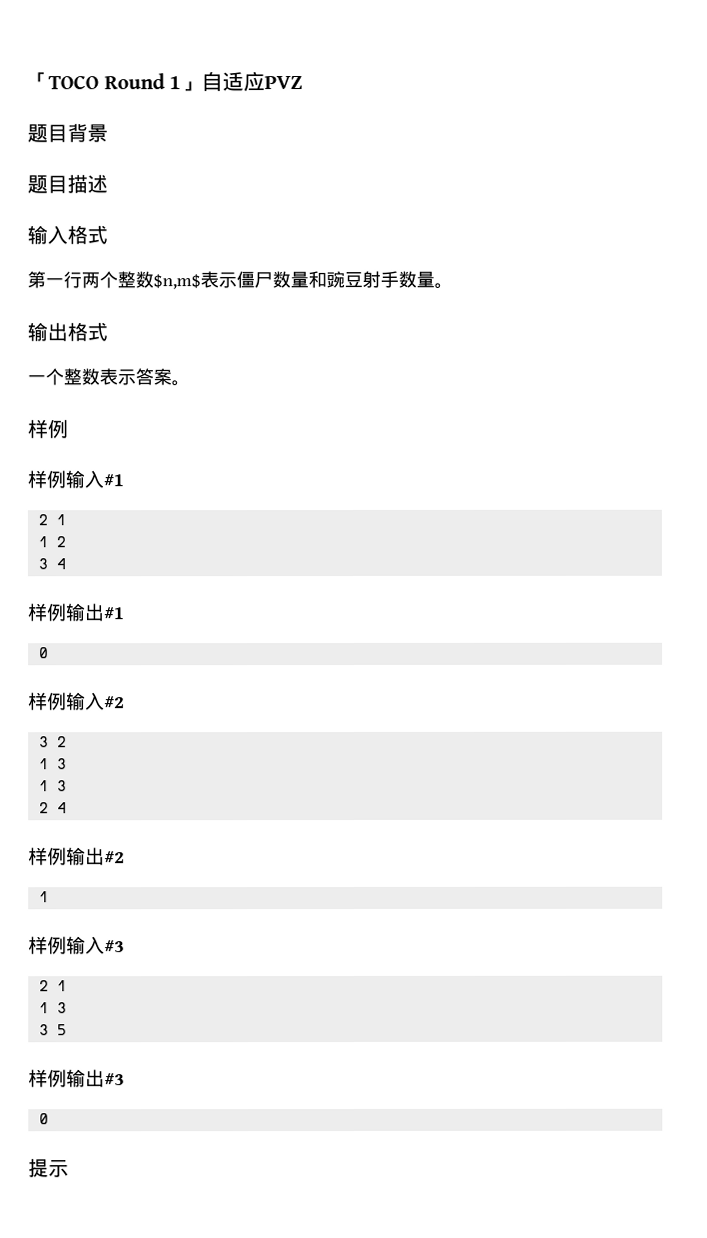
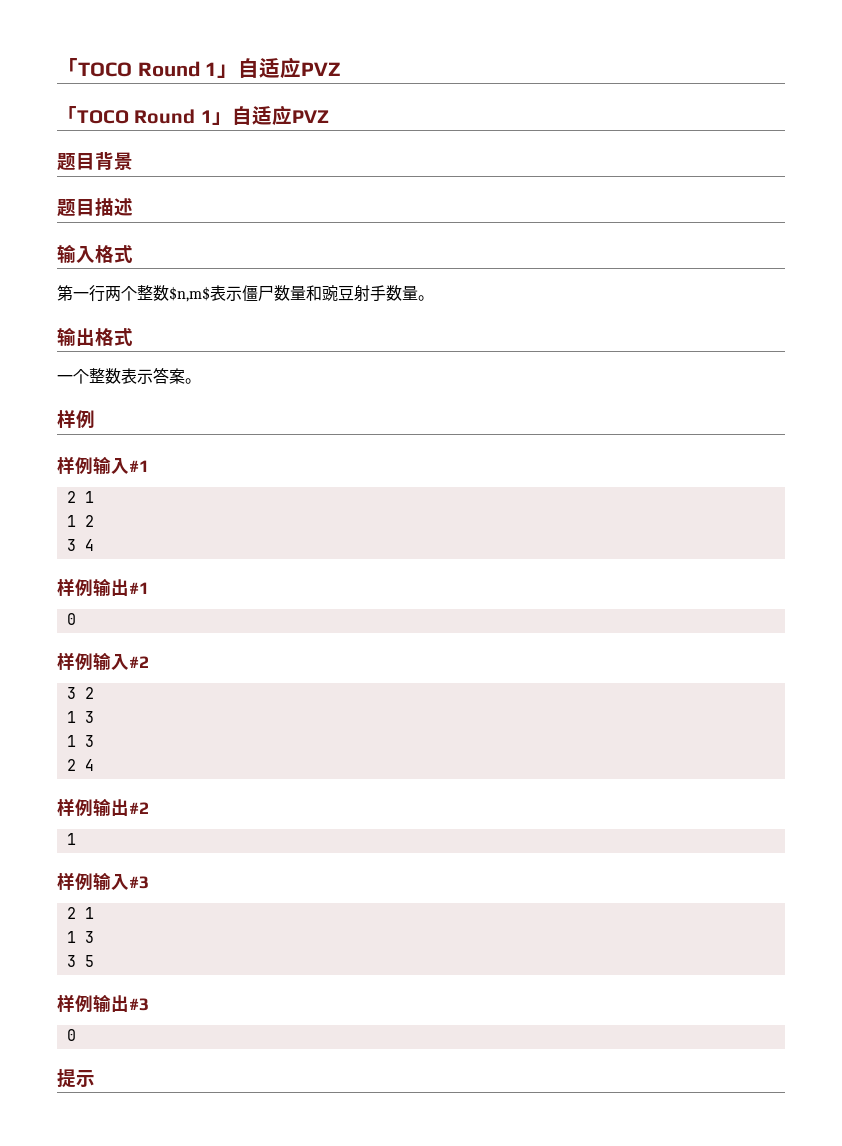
[27,71,304,92] 「TOCO Round 1」自适应PVZ -> [57,57,342,79] [57,105,329,126] 「TOCO Round 1」自适应PVZ // 「TOCO Round 1」自适应PVZ

